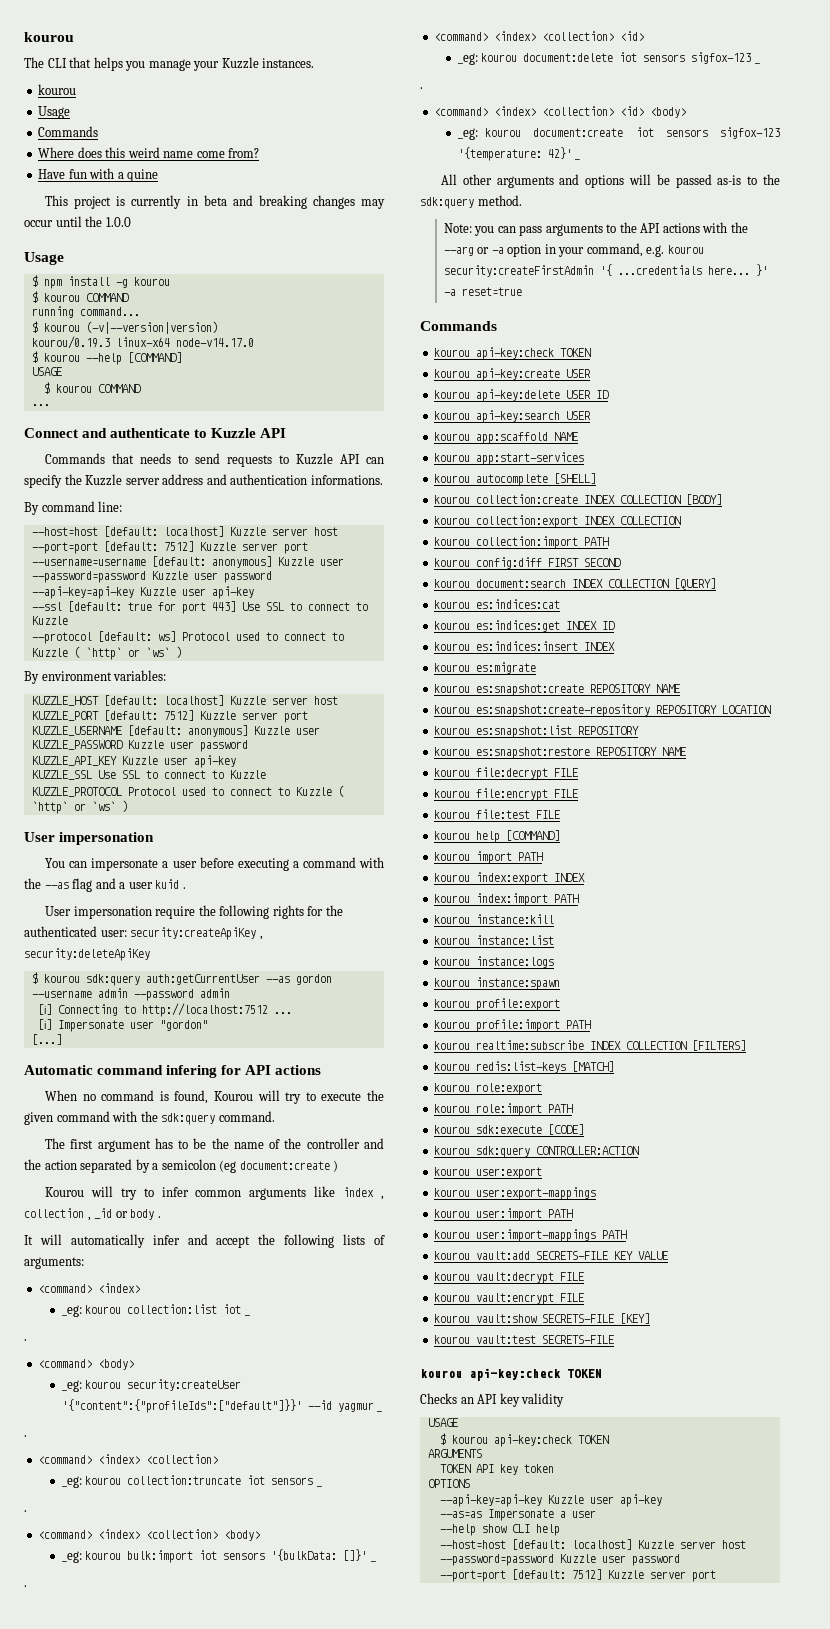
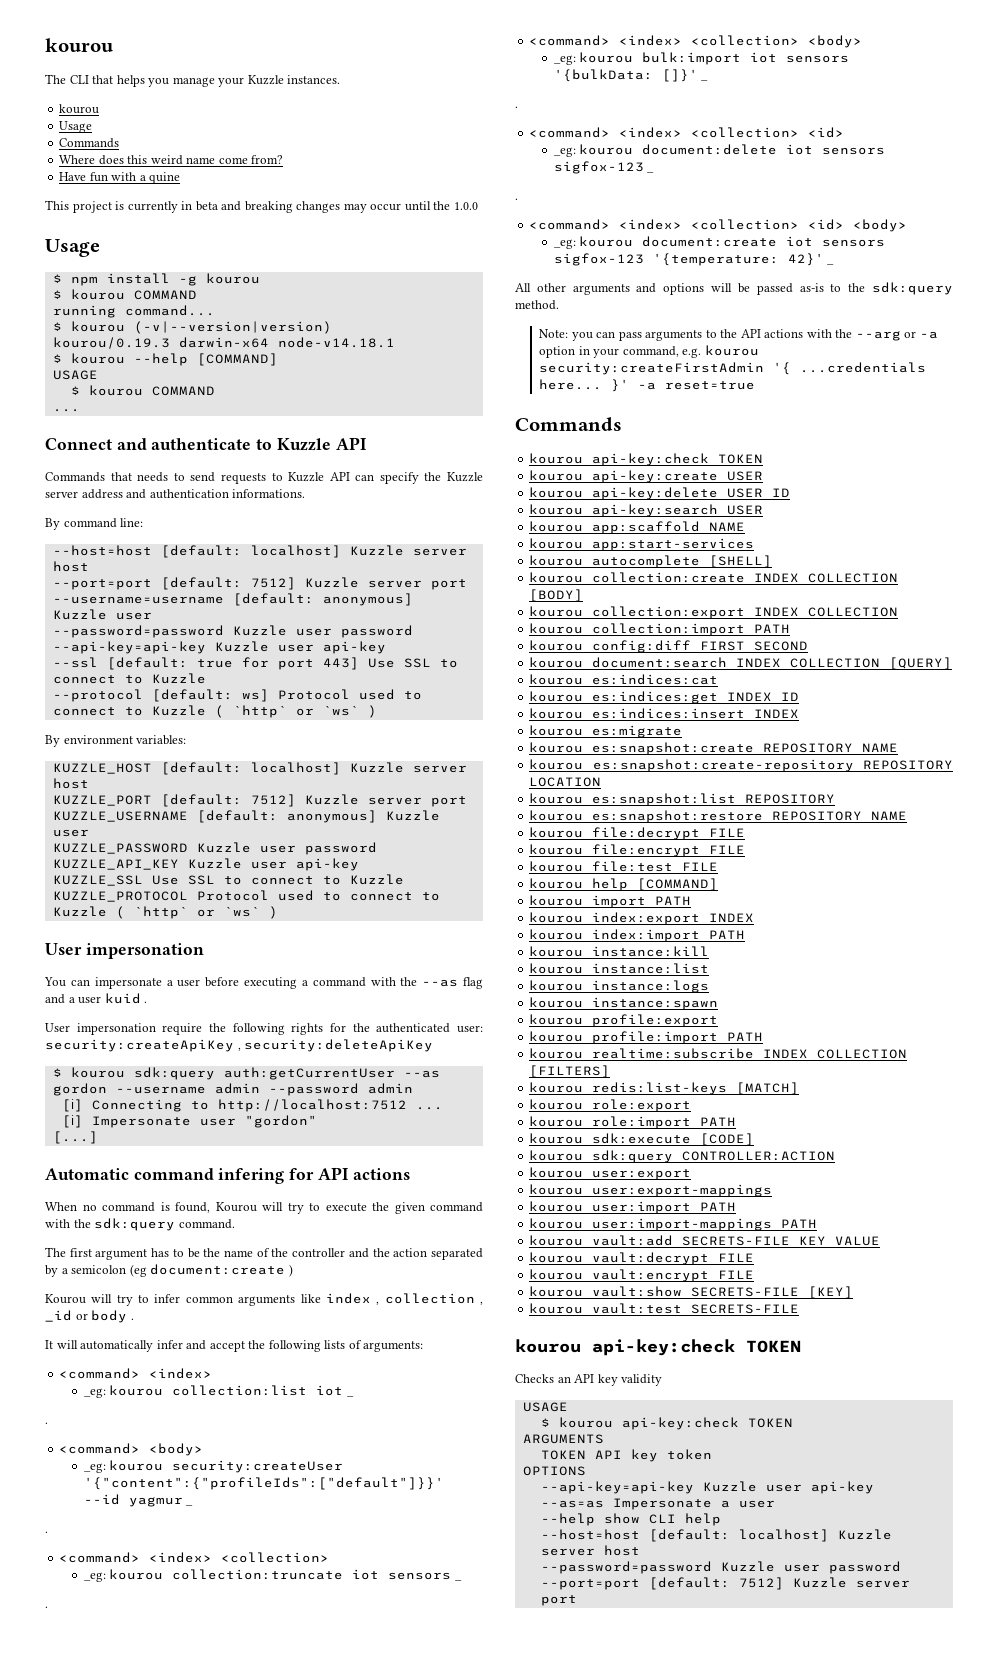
[115,337,254,347] linux-x64 node-v14.17.0 -> [178,337,395,348] darwin-x64 node-v14.18.1

